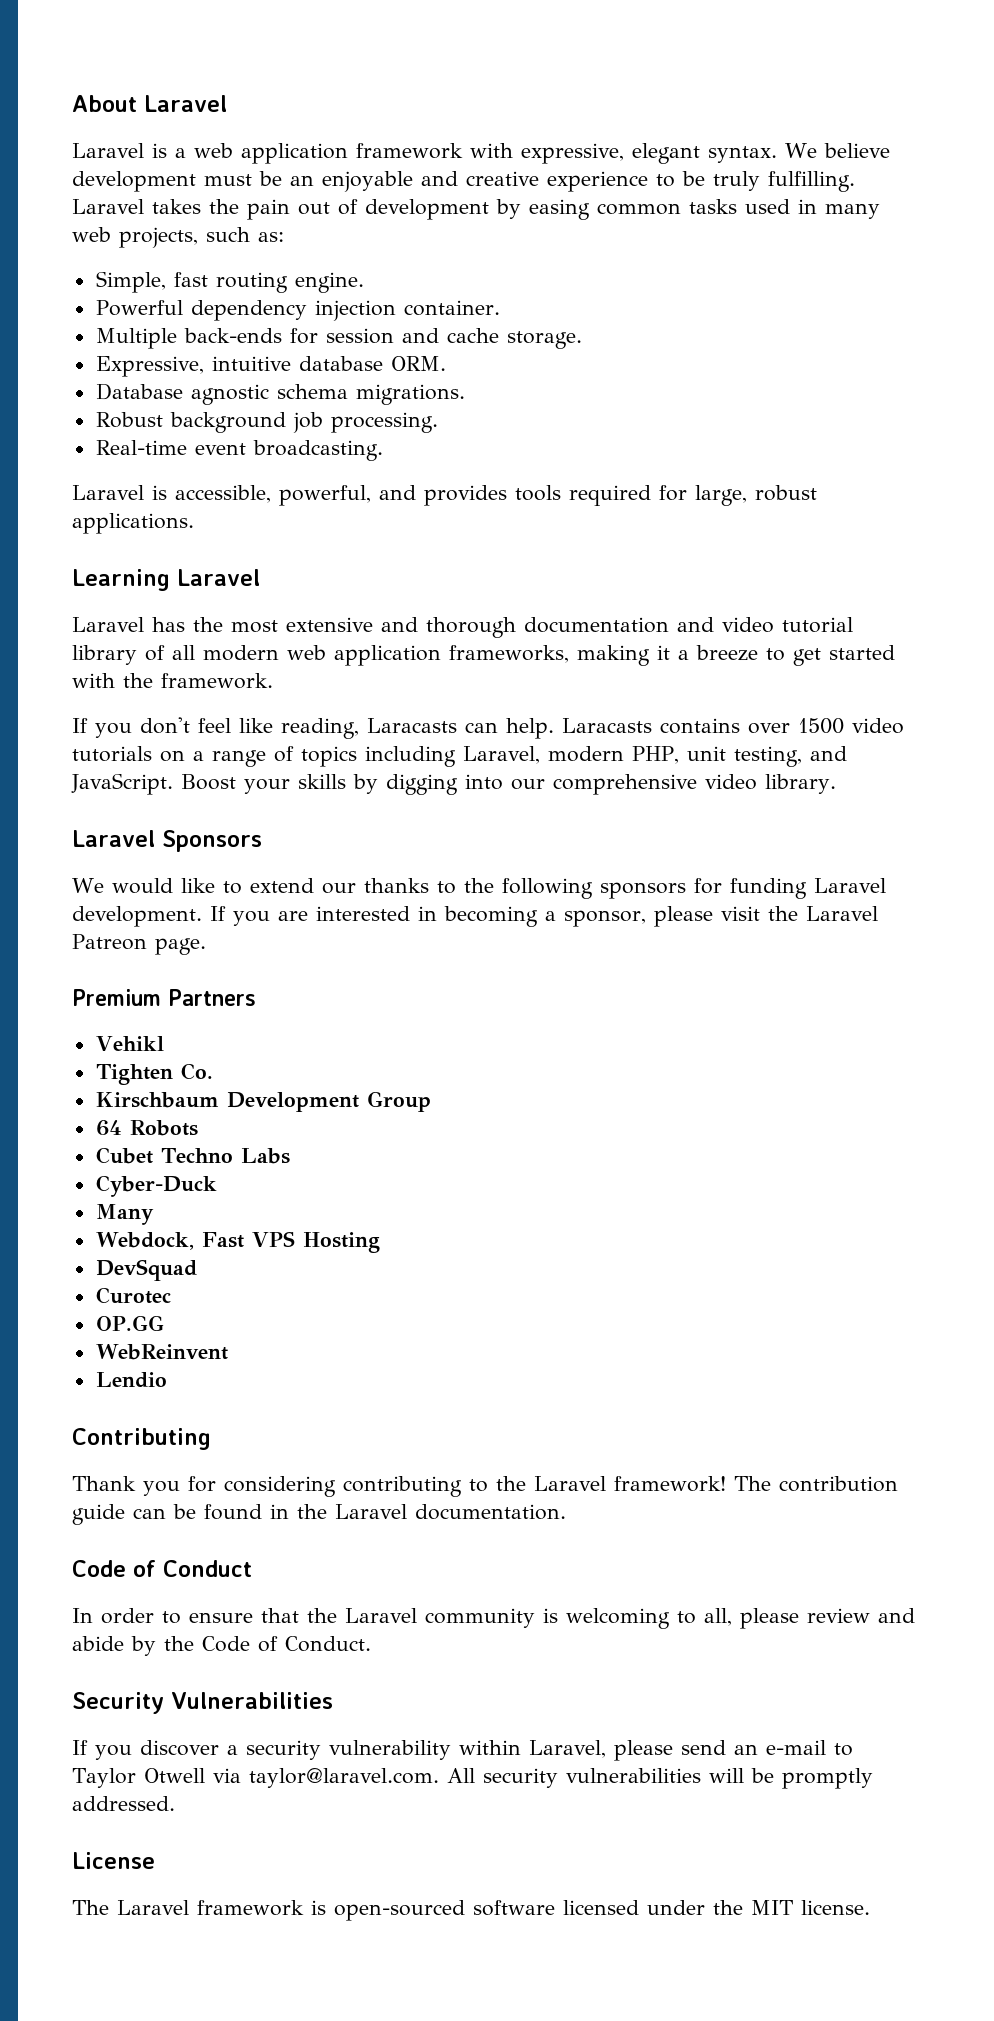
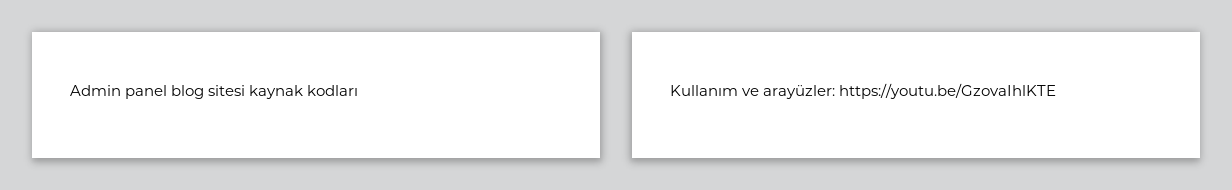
[72,95,227,112] [72,143,890,164] [72,171,855,192] [72,199,880,220] [72,227,284,248] [95,271,364,293] [95,300,500,321] [95,328,582,349] [95,356,446,377] [95,383,465,405] [95,412,438,433] [95,440,383,461] [72,485,817,506] [72,513,194,534] [72,569,260,591] [72,617,853,638] [72,645,895,666] [72,673,273,689] [72,717,904,739] [72,746,847,767] [71,773,836,795] [72,830,262,852] [72,878,886,899] [72,906,878,927] [72,934,206,955] [72,989,256,1006] [95,1036,164,1051] [95,1063,213,1085] [95,1091,431,1112] [95,1120,198,1136] [95,1147,290,1164] [95,1175,217,1197] [95,1204,154,1225] [95,1231,380,1253] [95,1259,197,1281] [95,1287,171,1304] [95,1315,164,1331] [95,1344,228,1360] [95,1372,167,1388] [72,1428,211,1450] [72,1476,898,1497] [72,1504,566,1525] [72,1560,252,1577] [72,1608,915,1629] [72,1636,371,1656] [72,1692,333,1714] [72,1740,853,1761] [72,1768,873,1789] [72,1796,175,1811] [72,1852,155,1869] [72,1900,870,1921] About Laravel // Laravel is a web application framework with expressive, elegant syntax. We believe development must be an enjoyable and creative experience to be truly fulfilling. Laravel takes the pain out of development by easing common tasks used in many web projects, such as: // Simple, fast routing engine. // Powerful dependency injection container. // Multiple back-ends for session and cache storage. // Expressive, intuitive database ORM. // Database agnostic schema migrations. // Robust background job processing. // Real-time event broadcasting. // Laravel is accessible, powerful, and provides tools required for large, robust applications. // Learning Laravel // Laravel has the most extensive and thorough documentation and video tutorial library of all modern web application frameworks, making it a breeze to get started with the framework. // If you don't feel like reading, Laracasts can help. Laracasts contains over 1500 video tutorials on a range of topics including Laravel, modern PHP, unit testing, and JavaScript. Boost your skills by digging into our comprehensive video library. // Laravel Sponsors // We would like to extend our thanks to the following sponsors for funding Laravel development. If you are interested in becoming a sponsor, please visit the Laravel Patreon page. // Premium Partners // Vehikl // Tighten Co. // Kirschbaum Development Group // 64 Robots // Cubet Techno Labs // Cyber-Duck // Many // Webdock, Fast VPS Hosting // DevSquad // Curotec // OP.GG // WebReinvent // Lendio // Contributing // Thank you for considering contributing to the Laravel framework! The contribution guide can be found in the Laravel documentation. // Code of Conduct // In order to ensure that the Laravel community is welcoming to all, please review and abide by the Code of Conduct. // Security Vulnerabilities // If you discover a security vulnerability within Laravel, please send an e-mail to Taylor Otwell via taylor@laravel.com. All security vulnerabilities will be promptly addressed. // License // The Laravel framework is open-sourced software licensed under the MIT license. -> [70,85,359,99] [670,83,1057,99] Admin panel blog sitesi kaynak kodları // Kullanım ve arayüzler: https://youtu.be/GzovaIhlKTE

